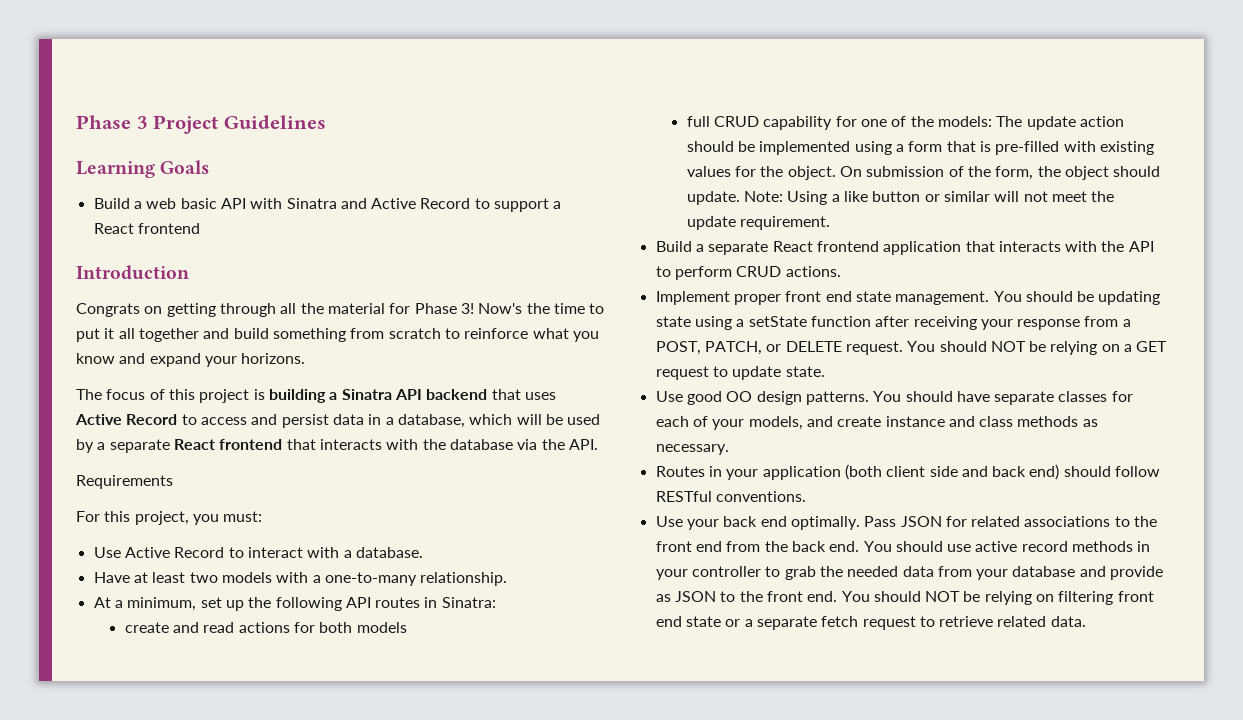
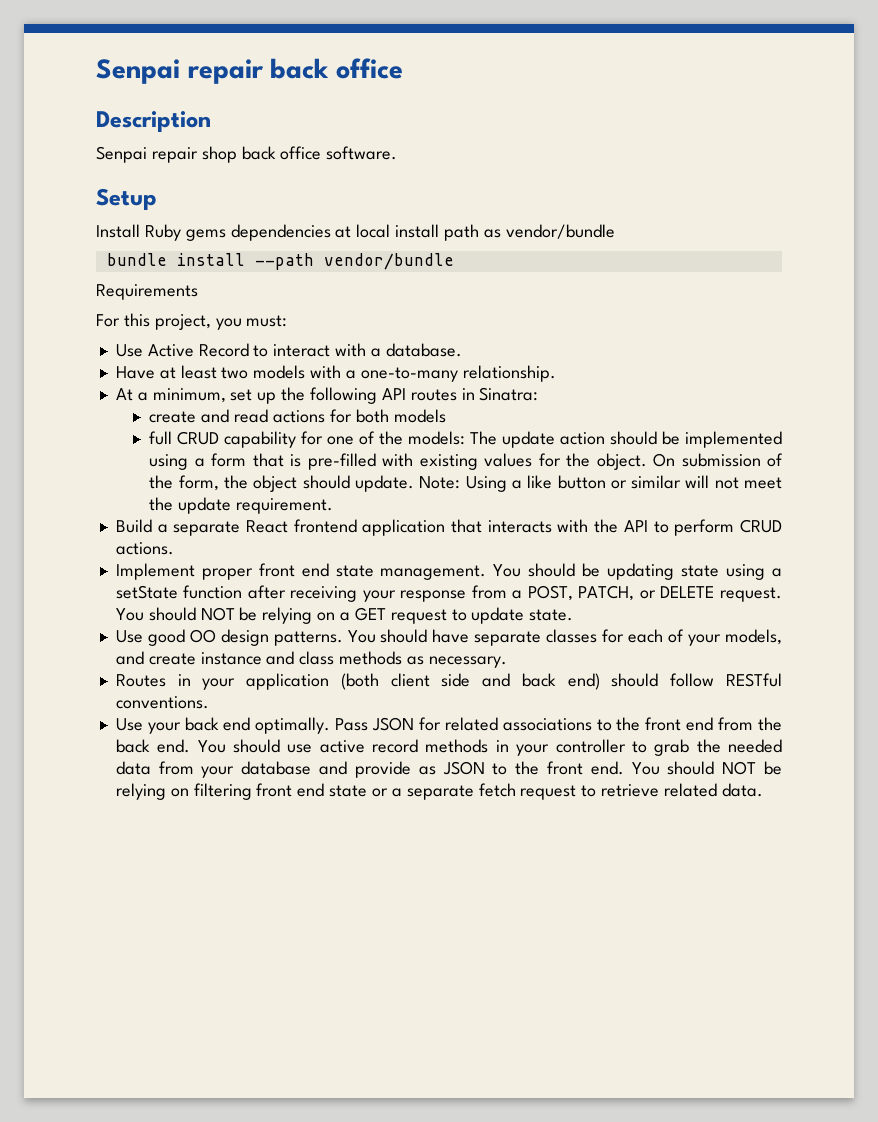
[76,115,326,134] [76,160,210,178] [93,198,562,212] [93,223,200,234] [76,265,189,280] [76,303,605,317] [76,328,599,342] [76,353,306,367] [76,389,556,403] [75,414,601,428] [76,439,598,453] Phase 3 Project Guidelines // Learning Goals // Build a web basic API with Sinatra and Active Record to support a React frontend // Introduction // Congrats on getting through all the material for Phase 3! Now's the time to put it all together and build something from scratch to reinforce what you know and expand your horizons. // The focus of this project is building a Sinatra API backend that uses Active Record to access and persist data in a database, which will be used by a separate React frontend that interacts with the database via the API. -> [96,58,403,84] [96,111,211,132] [96,146,398,163] [96,188,157,210] [96,224,615,241] [106,253,454,270] Senpai repair back office // Description // Senpai repair shop back office software. // Setup // Install Ruby gems dependencies at local install path as vendor/bundle // bundle install --path vendor/bundle

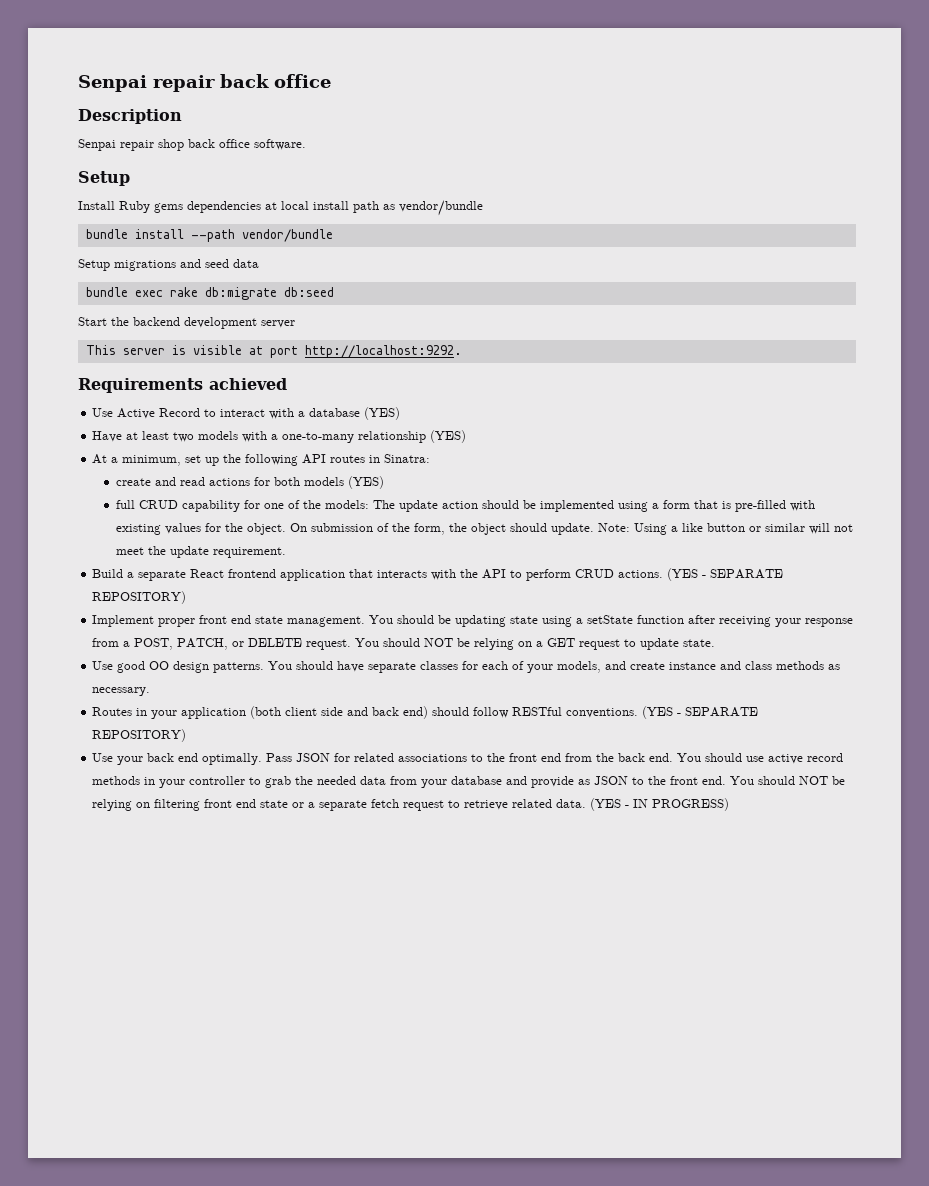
[96,284,198,300] [96,313,288,330] Requirements // For this project, you must: -> [78,259,259,271] [85,287,334,300] [78,317,295,329] [85,345,462,358] [78,378,287,393] Setup migrations and seed data // bundle exec rake db:migrate db:seed // Start the backend development server // This server is visible at port http://localhost:9292. // Requirements achieved
[385,343,462,357] database. -> [309,407,401,420] database (YES)
[462,365,556,382] relationship. -> [358,430,467,443] relationship (YES)
(446, 416) none -> [348,476,385,489] (YES)
(174, 548) none -> [667,568,784,581] [92,591,187,604] (YES - SEPARATE REPOSITORY)
(209, 702) none -> [642,706,759,719] [92,729,187,742] (YES - SEPARATE REPOSITORY)
(763, 790) none -> [590,798,730,811] (YES - IN PROGRESS)

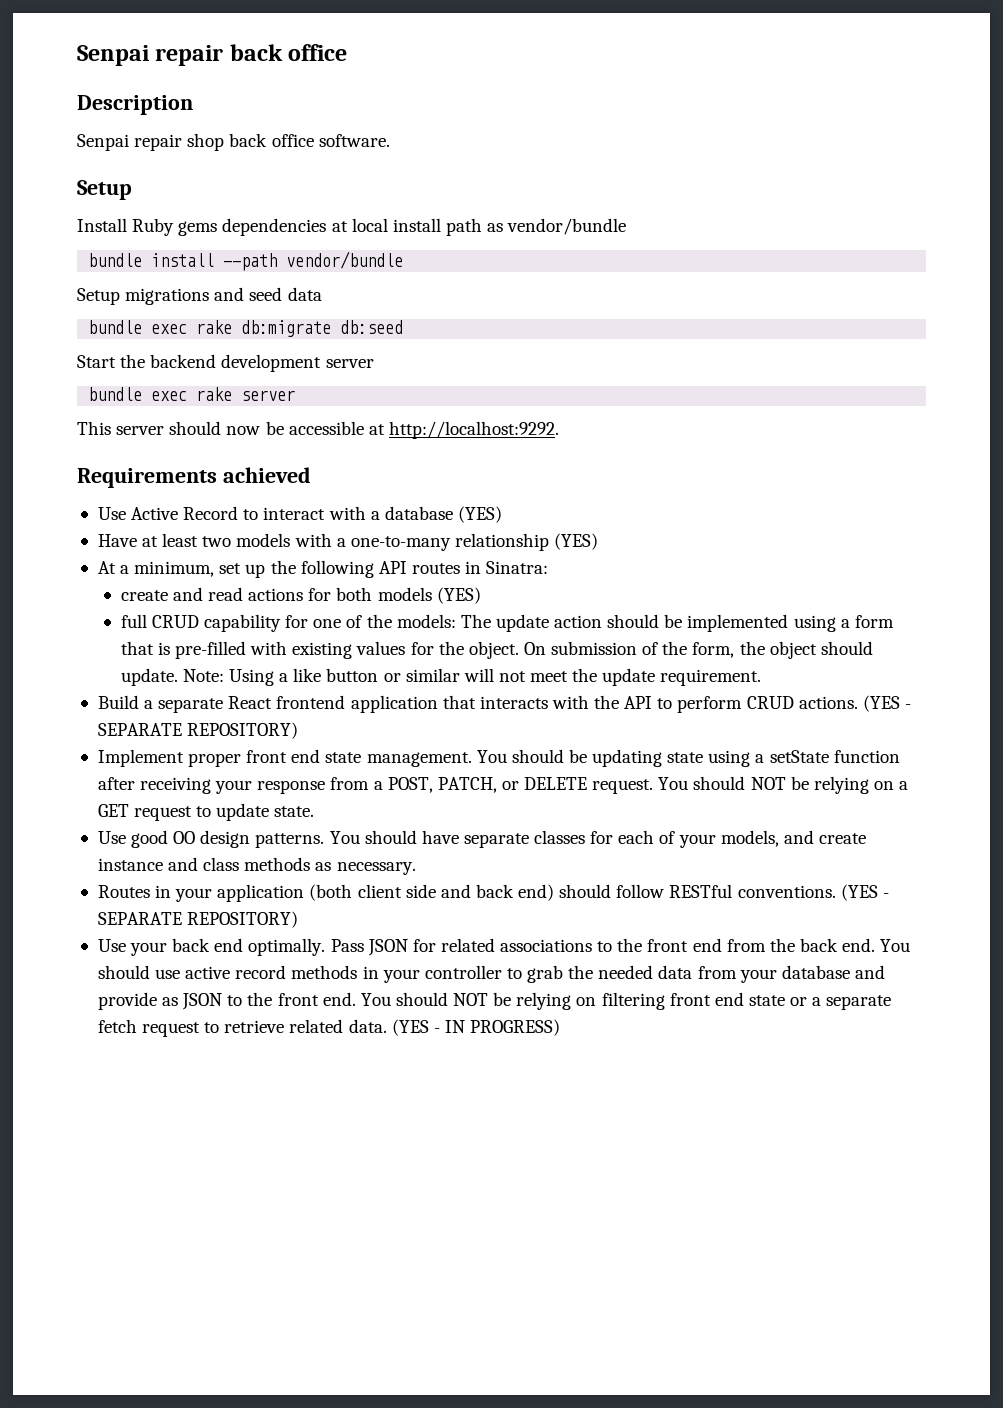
[85,345,298,358] This server is visible at port -> [88,387,296,401] [77,421,385,435] bundle exec rake server // This server should now be accessible at

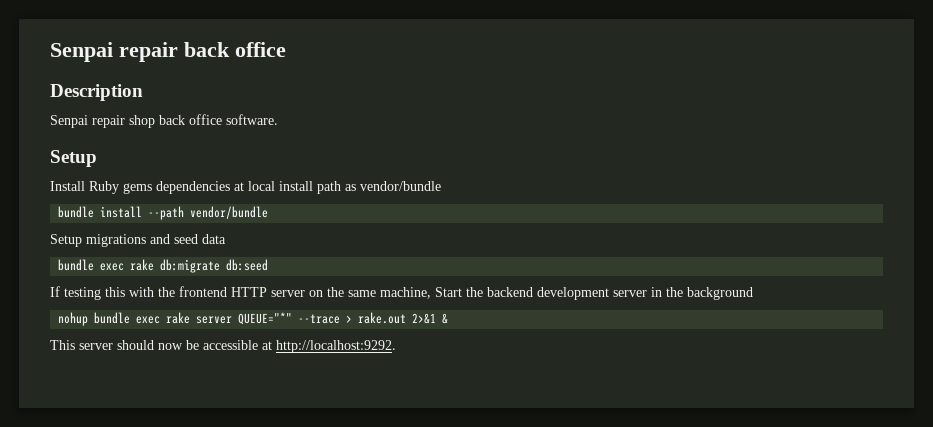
(404, 327) none -> [50,286,431,300] If testing this with the frontend HTTP server on the same machine,
(374, 363) // -> [651,287,753,300] [58,312,89,326] in the background // nohup
(296, 395) none -> [238,312,449,325] QUEUE="*" --trace > rake.out 2>&1 &
[77,467,311,488] [97,506,502,523] [97,533,599,551] [97,560,549,578] [120,587,481,604] [120,614,894,632] [120,641,873,659] [120,668,762,686] [97,695,911,713] [97,722,299,739] [97,749,900,767] [97,776,909,794] [97,803,315,821] [97,830,866,848] [97,857,416,875] [97,884,889,902] [97,911,299,928] [97,938,911,956] [97,965,885,983] [97,992,892,1010] [97,1019,561,1037] // Requirements achieved // Use Active Record to interact with a database (YES) // Have at least two models with a one-to-many relationship (YES) // At a minimum, set up the following API routes in Sinatra: // create and read actions for both models (YES) // full CRUD capability for one of the models: The update action should be implemented using a form that is pre-filled with existing values for the object. On submission of the form, the object should update. Note: Using a like button or similar will not meet the update requirement. // Build a separate React frontend application that interacts with the API to perform CRUD actions. (YES - SEPARATE REPOSITORY) // Implement proper front end state management. You should be updating state using a setState function after receiving your response from a POST, PATCH, or DELETE request. You should NOT be relying on a GET request to update state. // Use good OO design patterns. You should have separate classes for each of your models, and create instance and class methods as necessary. // Routes in your application (both client side and back end) should follow RESTful conventions. (YES - SEPARATE REPOSITORY) // Use your back end optimally. Pass JSON for related associations to the front end from the back end. You should use active record methods in your controller to grab the needed data from your database and provide as JSON to the front end. You should NOT be relying on filtering front end state or a separate fetch request to retrieve related data. (YES - IN PROGRESS) -> (396, 346) none

